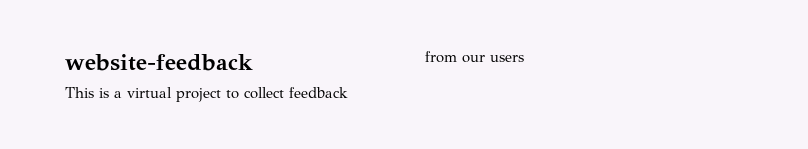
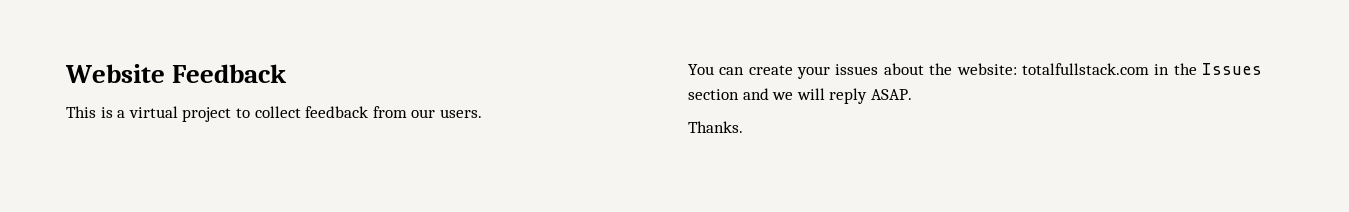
[65,54,253,71] website-feedback -> [65,64,288,83] Website Feedback
[490,55,524,62] users -> [439,109,482,118] [688,63,1262,79] [688,88,912,104] [688,121,743,133] users. // You can create your issues about the website: totalfullstack.com in the Issues section and we will reply ASAP. // Thanks.

